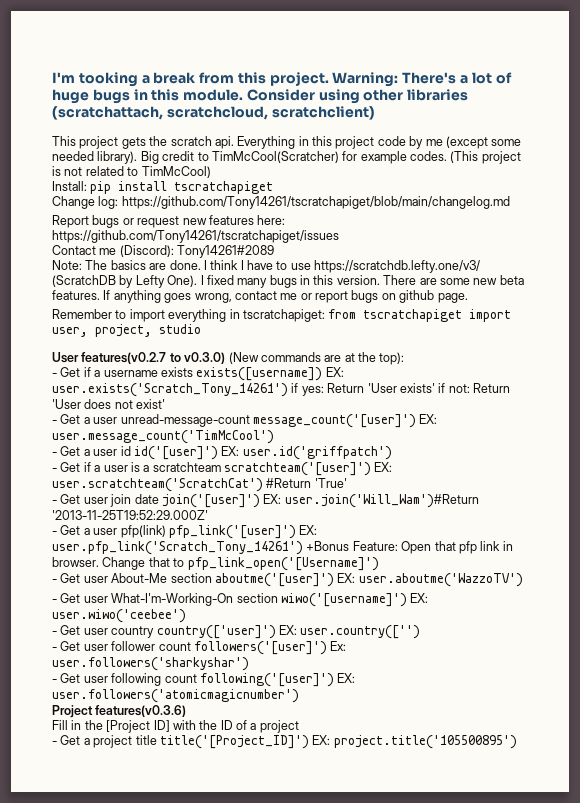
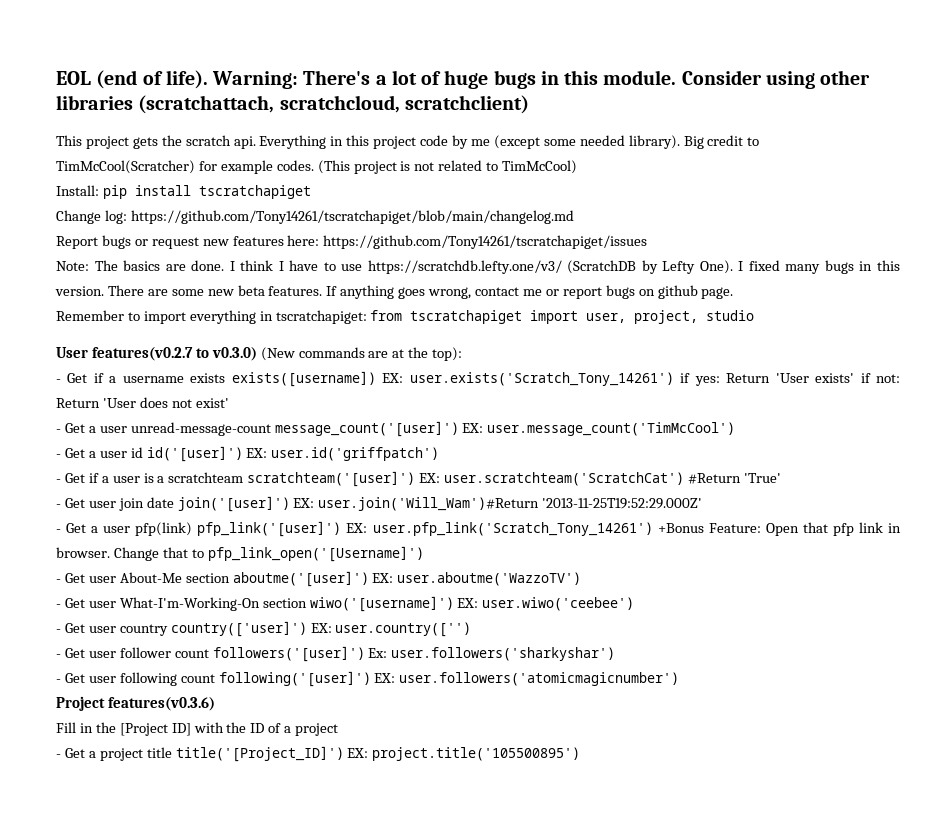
[52,72,329,87] I'm tooking a break from this project. -> [56,70,208,89] EOL (end of life).
[52,245,275,258] // Contact me (Discord): Tony14261#2089 -> (648, 242) none

